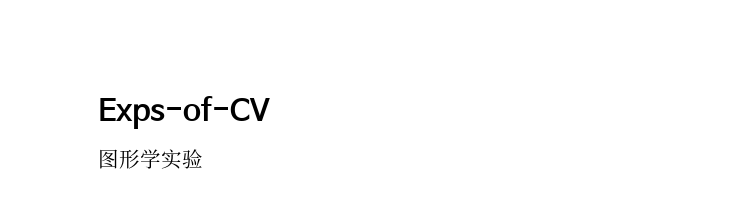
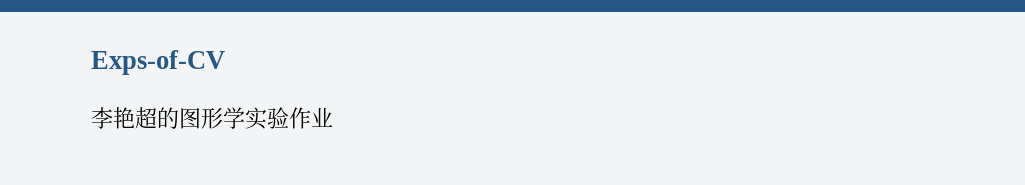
(270, 112) none -> [91,107,179,129] 李艳超的
(203, 159) none -> [289,107,333,129] 作业

